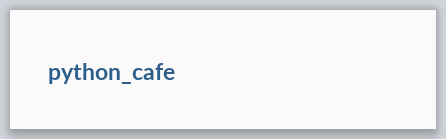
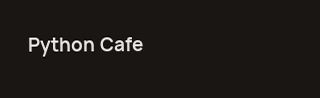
[48,63,175,84] python_cafe -> [27,37,145,57] Python Cafe

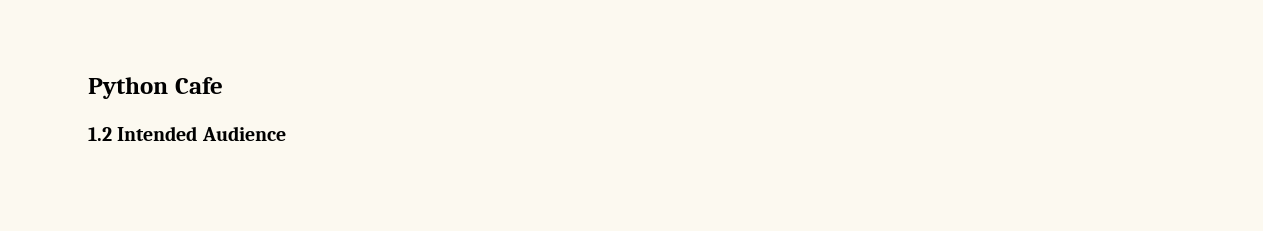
(145, 44) none -> [88,126,286,141] // 1.2 Intended Audience

